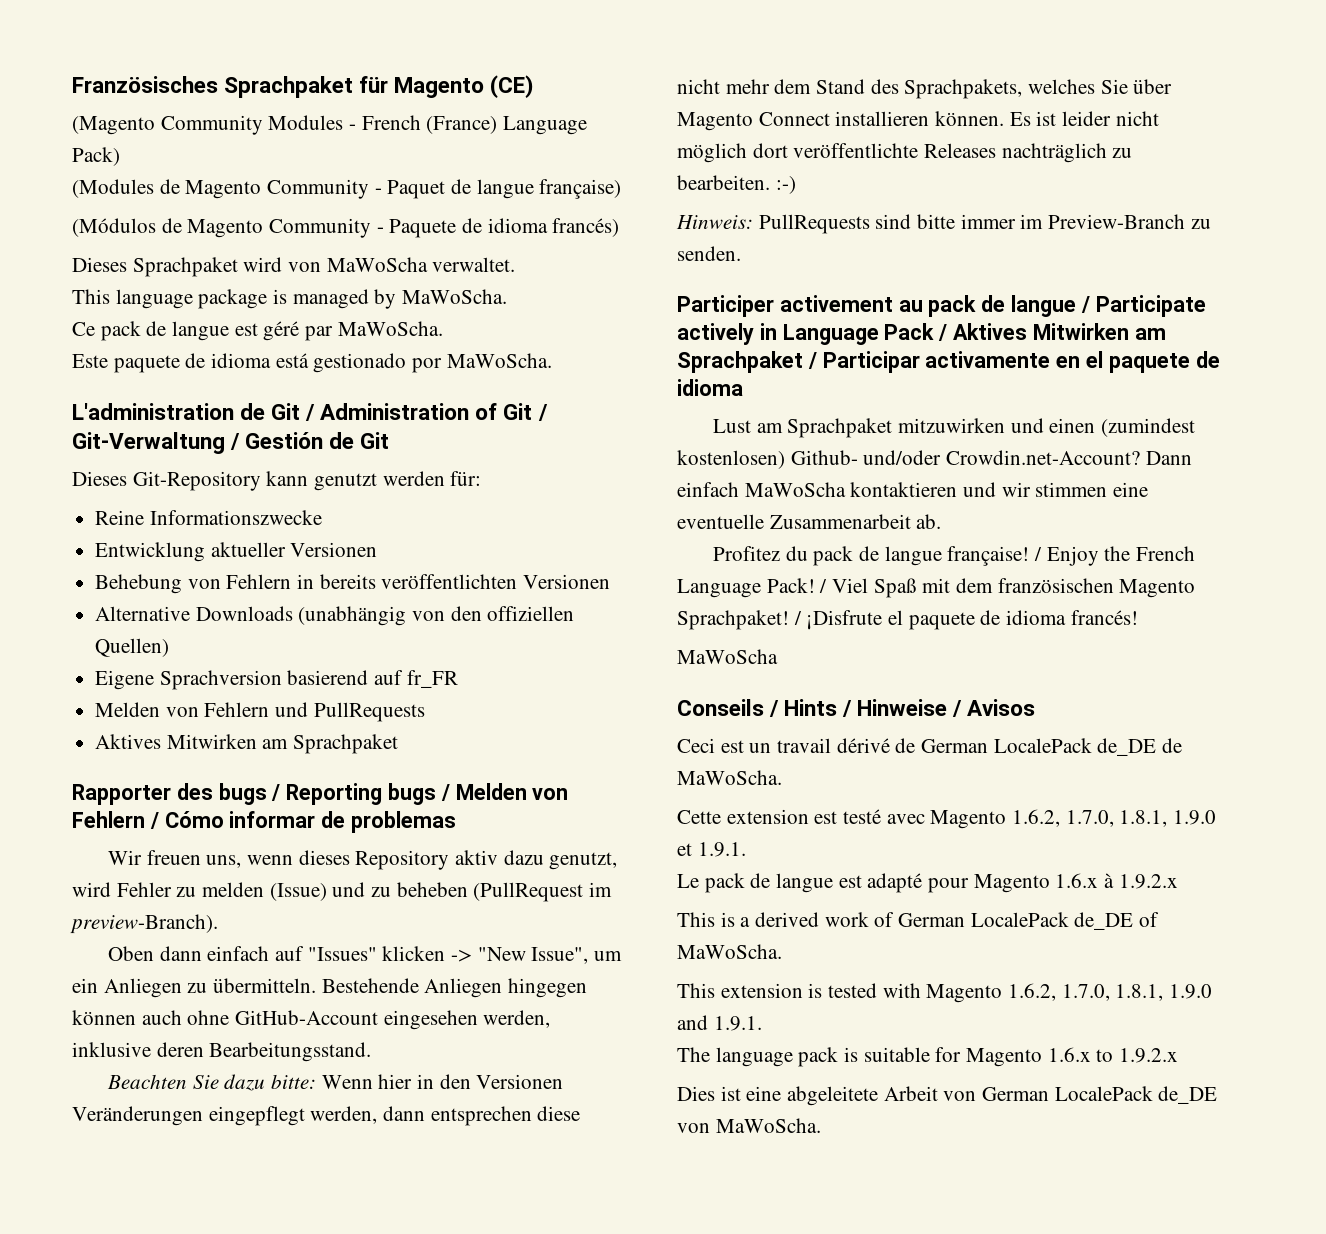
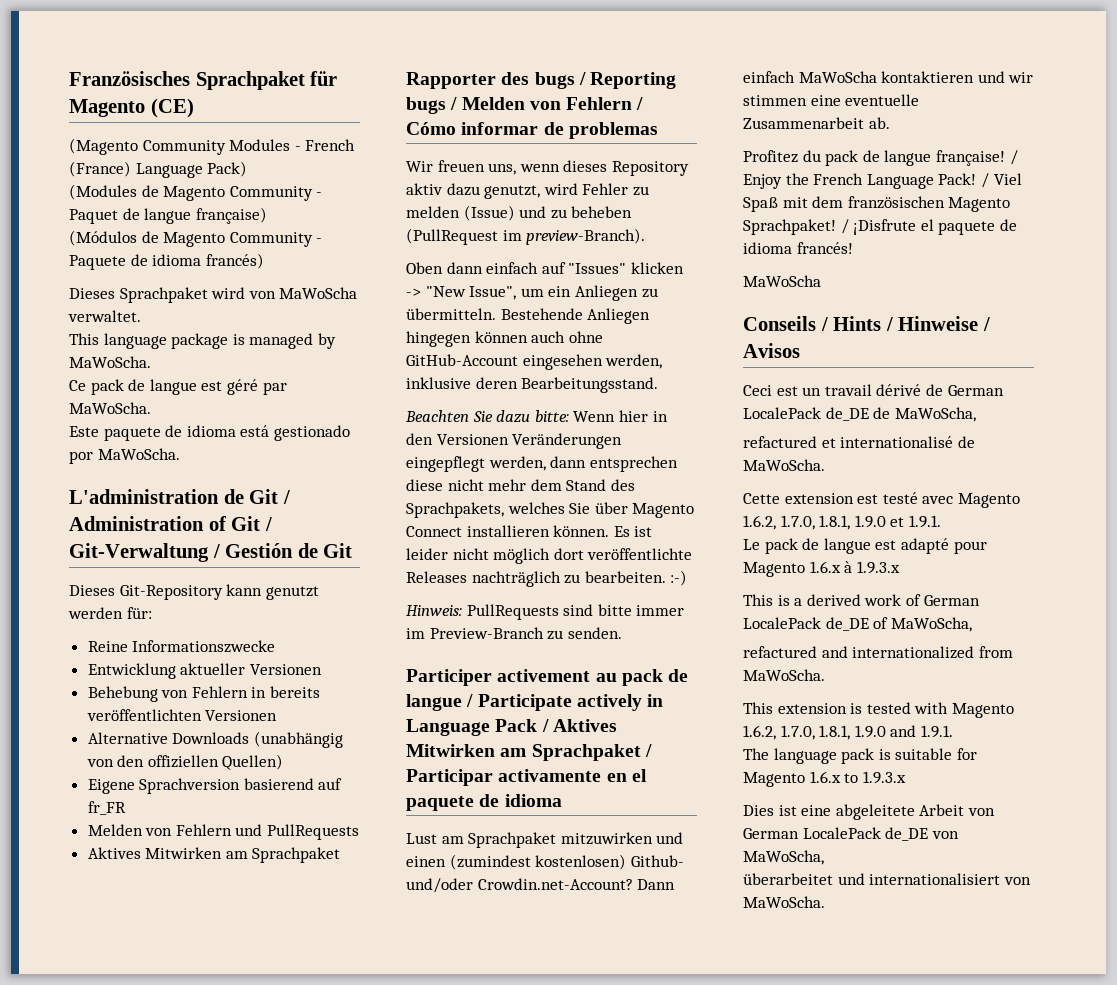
(1183, 745) none -> [894,407,976,422] [743,436,975,448] MaWoScha, // refactured et internationalisé de
[1118,874,1178,889] 1.9.2.x -> [856,561,900,574] 1.9.3.x
(1160, 919) none -> [890,617,972,632] [743,646,1013,659] MaWoScha, // refactured and internationalized from
[1119,1048,1179,1063] 1.9.2.x -> [862,771,906,784] 1.9.3.x
(710, 1128) none -> [743,850,824,865] [743,873,1031,885] MaWoScha, // überarbeitet und internationalisiert von

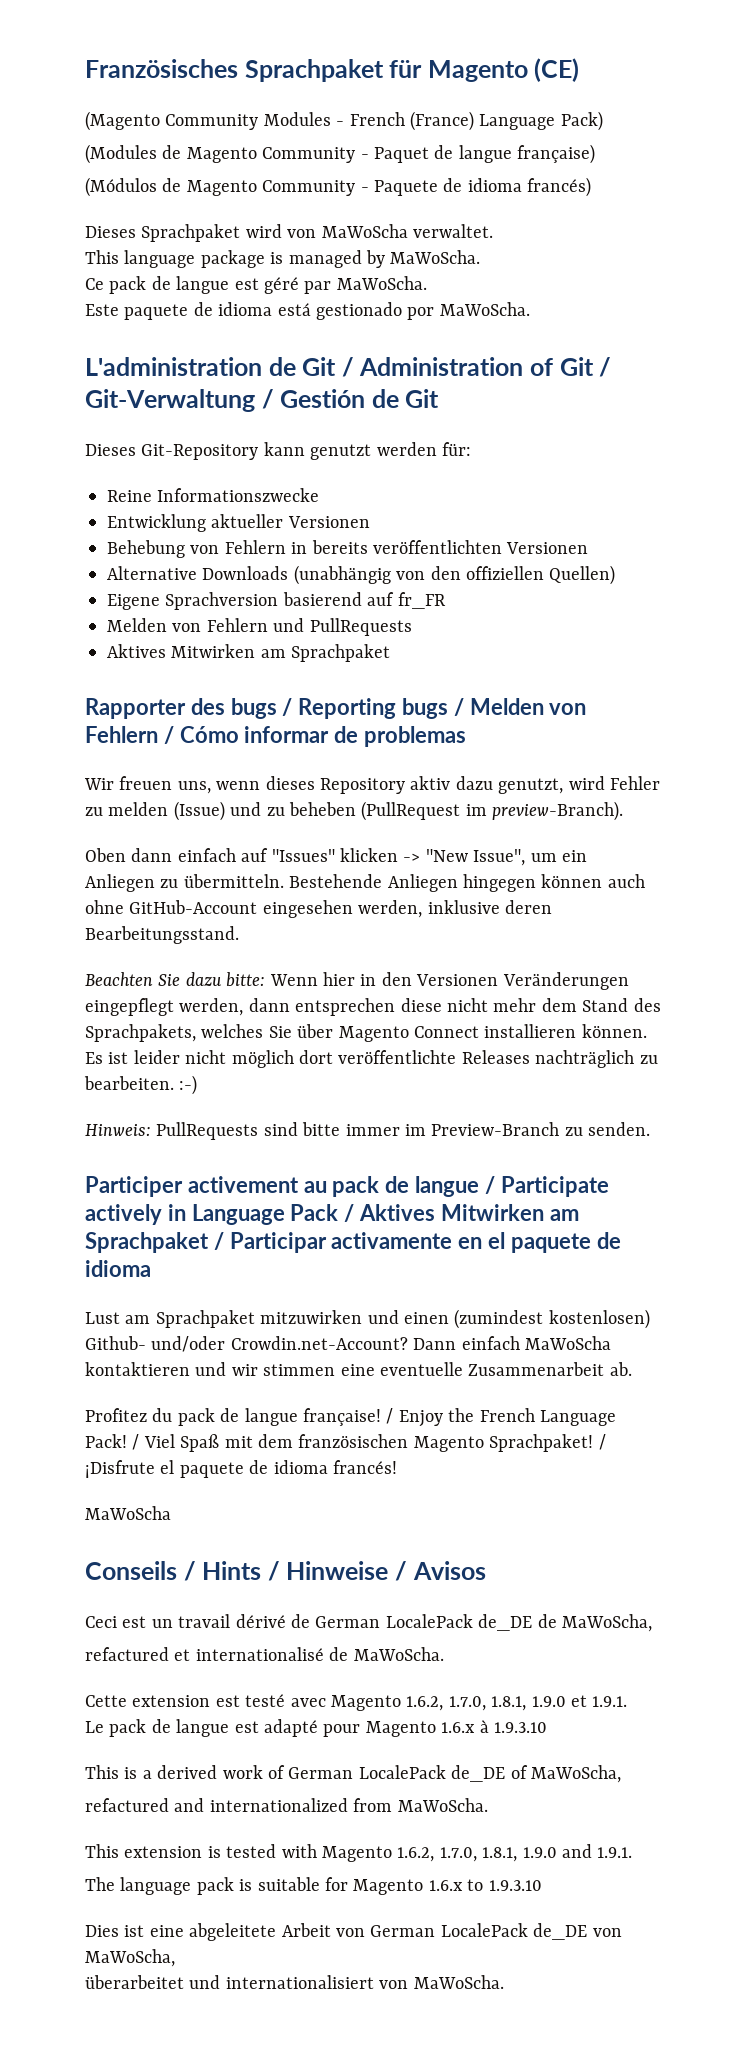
[856,561,900,574] 1.9.3.x -> [493,1722,547,1733] 1.9.3.10
[862,771,906,784] 1.9.3.x -> [488,1880,542,1891] 1.9.3.10

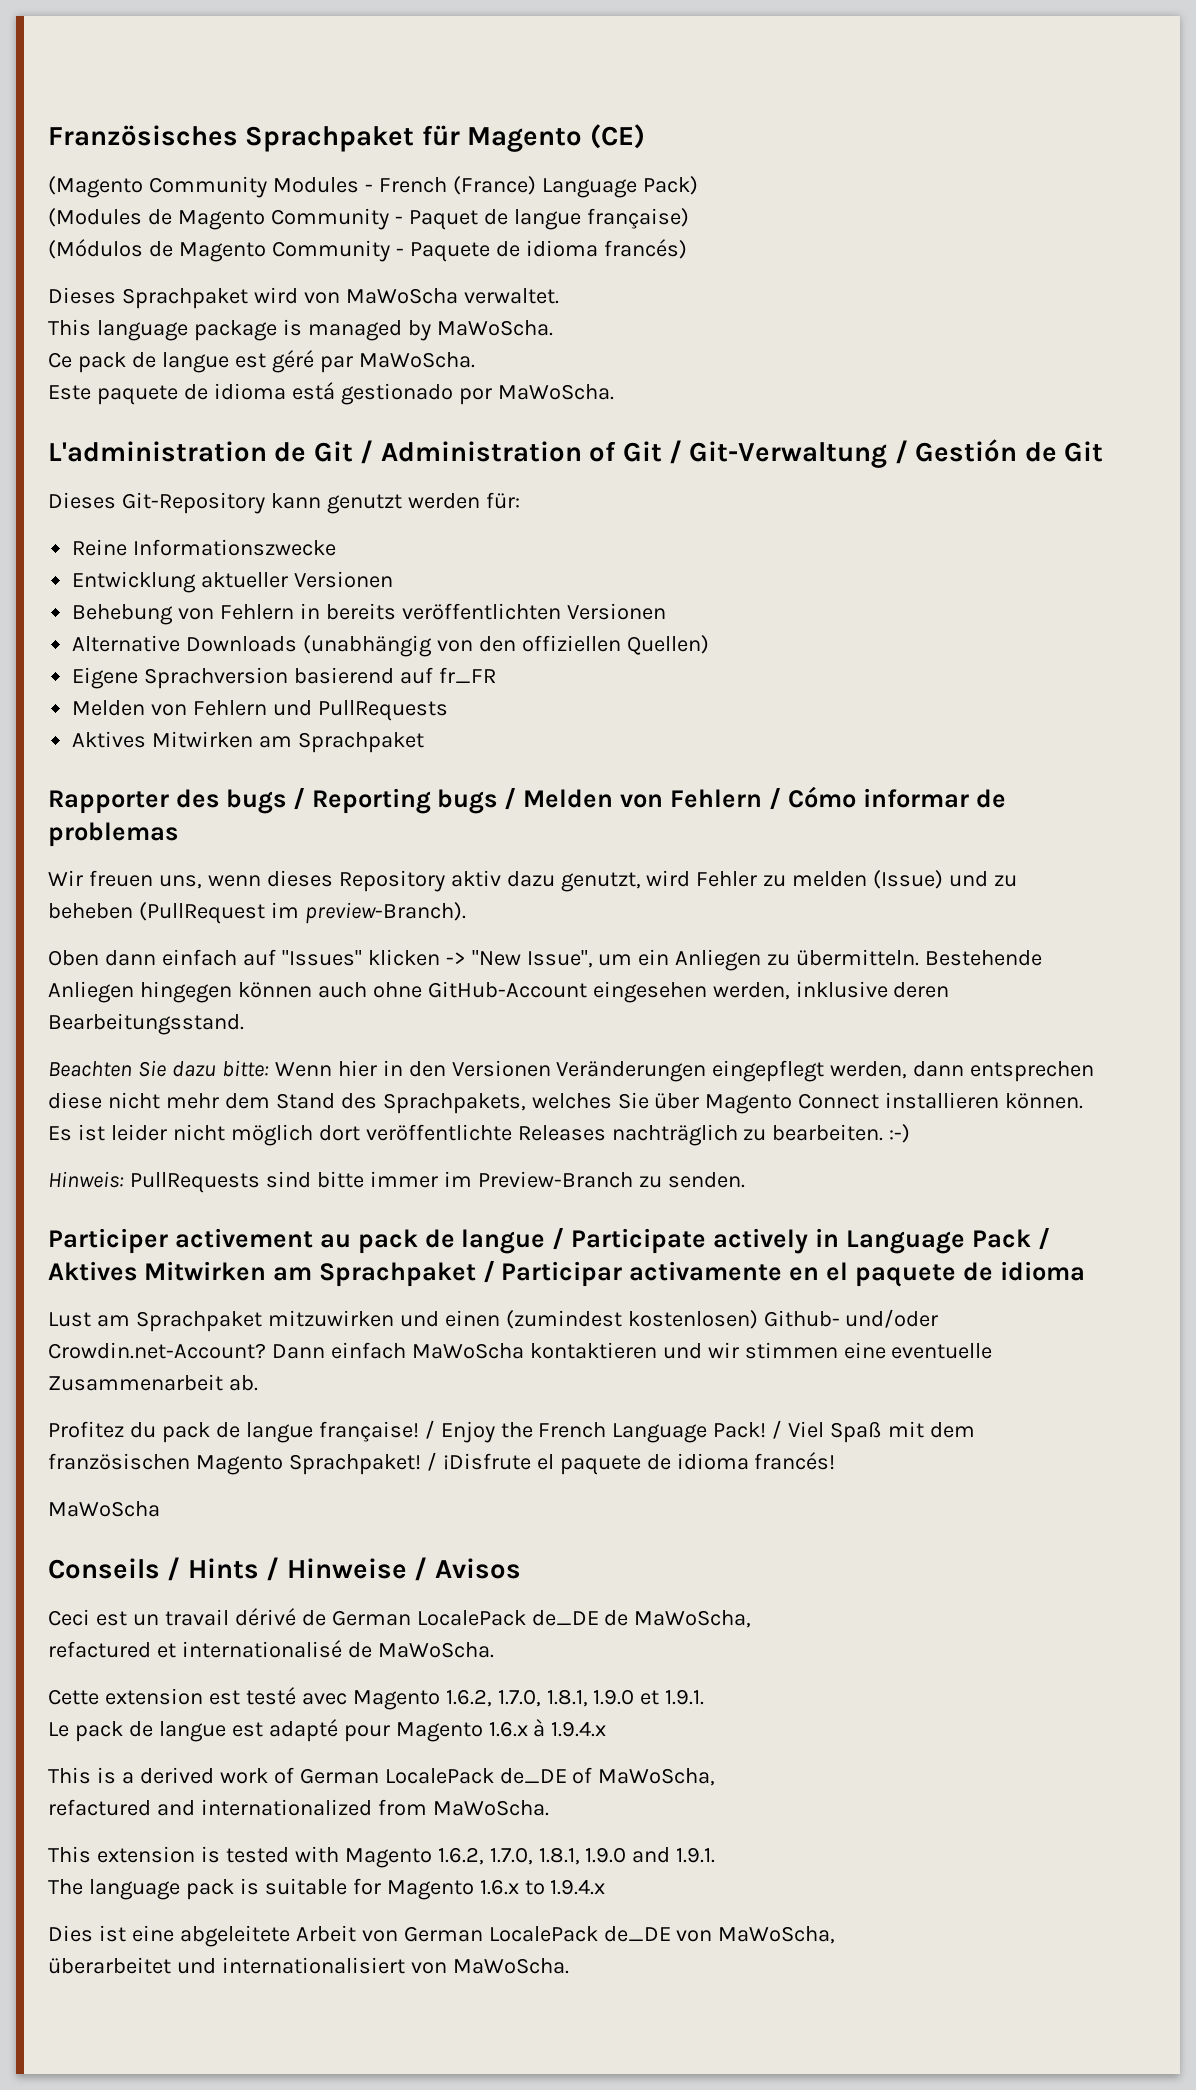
[493,1722,547,1733] 1.9.3.10 -> [551,1721,607,1737] 1.9.4.x
[488,1880,542,1891] 1.9.3.10 -> [550,1879,606,1895] 1.9.4.x

